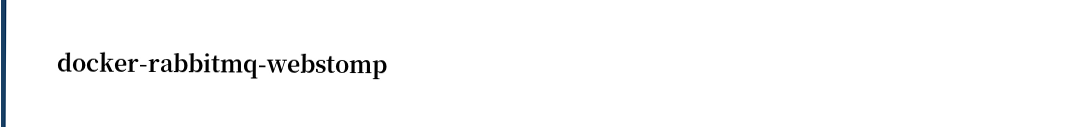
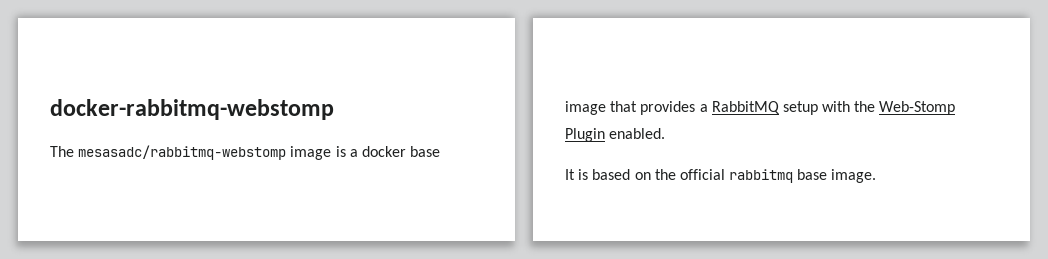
(388, 65) none -> [50,145,441,160] [565,101,956,115] [565,128,666,142] [565,169,877,183] // The mesasadc/rabbitmq-webstomp image is a docker base image that provides a RabbitMQ setup with the Web-Stomp Plugin enabled. // It is based on the official rabbitmq base image.

